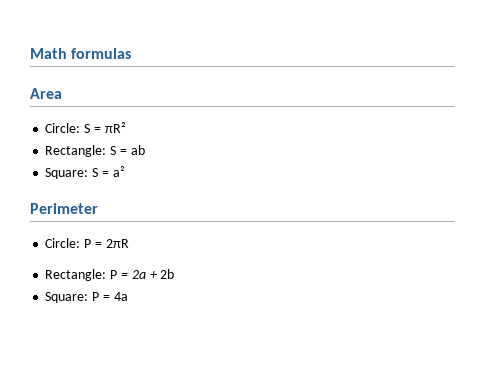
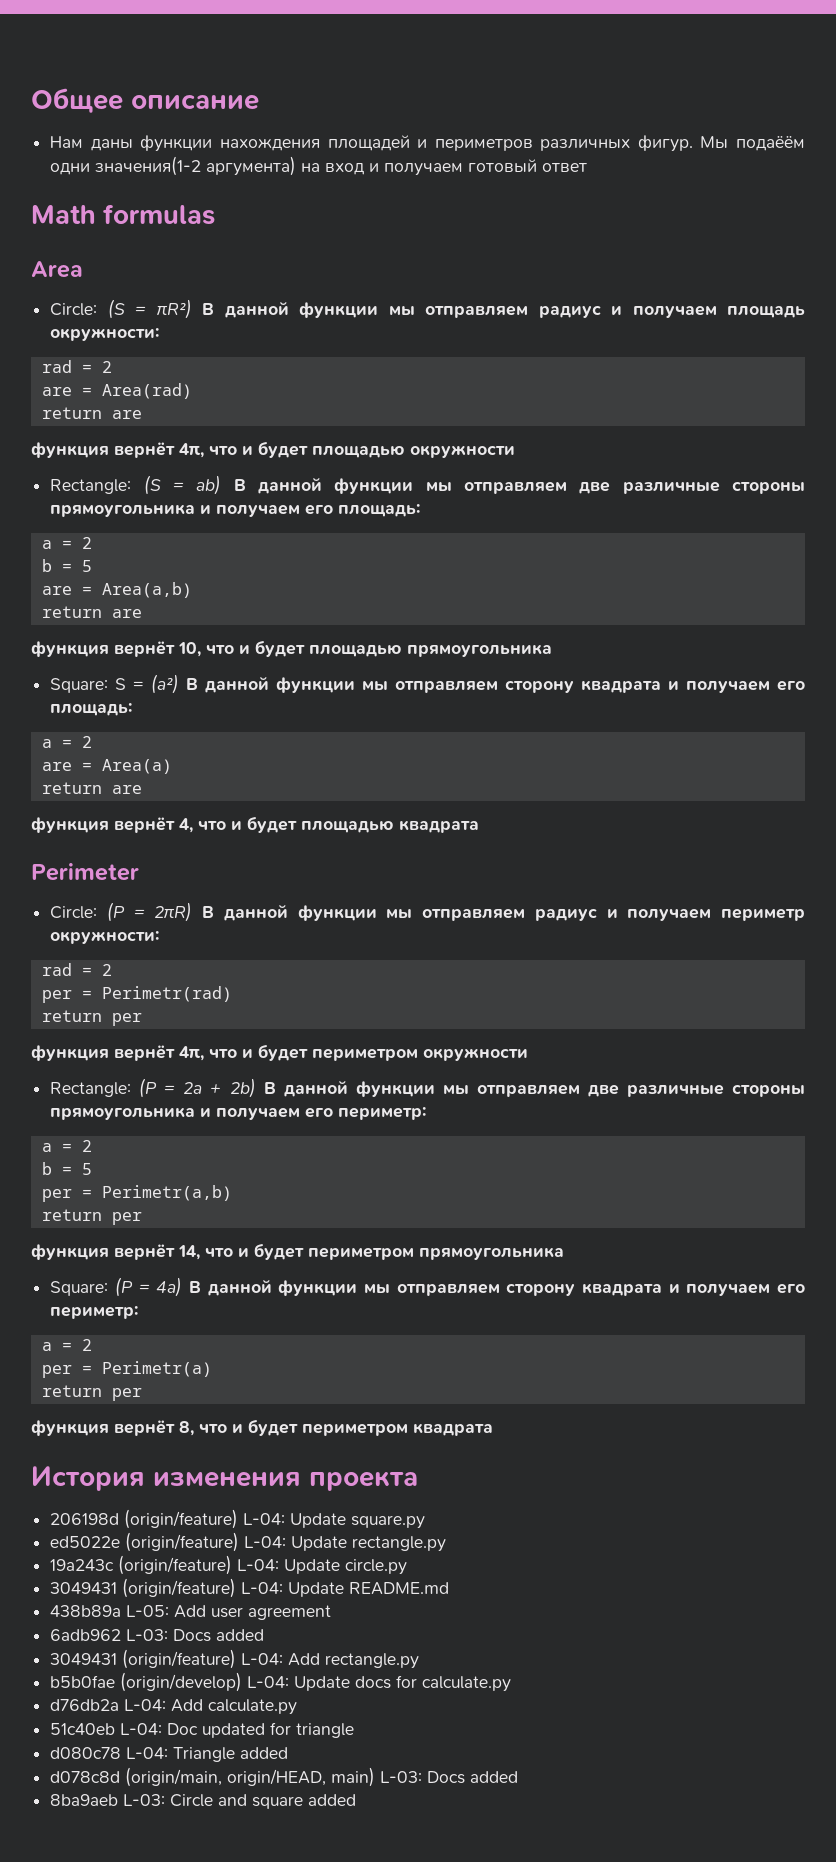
[30,48,132,59] [30,88,62,99] [45,122,126,133] [45,145,145,157] [45,166,125,179] [30,203,98,214] [45,238,129,248] [45,269,118,281] Math formulas // Area // Circle: S = πR² // Rectangle: S = ab // Square: S = a² // Perimeter // Circle: P = 2πR // Rectangle: P -> [31,88,259,113] [50,135,806,152] [50,156,588,176] [31,204,215,225] [31,261,83,278] [50,299,805,319] [50,328,160,341] [41,360,112,373] [41,383,192,399] [41,407,142,419] [31,441,515,458] [50,475,806,495] [50,504,421,517] [41,537,92,549] [41,559,92,572] [41,582,192,598] [41,606,142,618] [31,640,552,657] [50,674,806,694] [50,703,133,716] [41,736,92,748] [41,759,172,774] [41,782,142,794] [31,816,479,833] [31,863,139,881] [50,902,805,922] [50,931,160,944] [41,963,112,976] [41,986,232,1003] [41,1010,142,1026] [31,1044,528,1061] [50,1078,158,1098] Общее описание // Нам даны функции нахождения площадей и периметров различных фигур. Мы подаёём одни значения(1-2 аргумента) на вход и получаем готовый ответ // Math formulas // Area // Circle: (S = πR²) В данной функции мы отправляем радиус и получаем площадь окружности: // rad = 2 // are = Area(rad) // return are // функция вернёт 4π, что и будет площадью окружности // Rectangle: (S = ab) В данной функции мы отправляем две различные стороны прямоугольника и получаем его площадь: // a = 2 // b = 5 // are = Area(a,b) // return are // функция вернёт 10, что и будет площадью прямоугольника // Square: S = (a²) В данной функции мы отправляем сторону квадрата и получаем его площадь: // a = 2 // are = Area(a) // return are // функция вернёт 4, что и будет площадью квадрата // Perimeter // Circle: (P = 2πR) В данной функции мы отправляем радиус и получаем периметр окружности: // rad = 2 // per = Perimetr(rad) // return per // функция вернёт 4π, что и будет периметром окружности // Rectangle: (P
[160,269,175,279] [45,292,128,303] 2b // Square: P = 4a -> [229,1078,805,1098] [50,1107,427,1120] [41,1140,92,1152] [41,1162,92,1175] [41,1185,232,1202] [41,1209,142,1225] [31,1243,564,1260] [50,1277,805,1297] [50,1306,139,1319] [41,1339,92,1351] [41,1361,212,1378] [41,1385,142,1401] [31,1419,493,1436] [31,1466,418,1491] [50,1509,426,1529] [50,1532,447,1552] [50,1555,408,1575] [50,1578,450,1598] [50,1605,332,1620] [50,1629,265,1642] [50,1649,420,1669] [50,1672,512,1692] [50,1699,298,1715] [50,1722,355,1738] [50,1747,289,1762] [50,1767,519,1787] [50,1794,357,1809] 2b) В данной функции мы отправляем две различные стороны прямоугольника и получаем его периметр: // a = 2 // b = 5 // per = Perimetr(a,b) // return per // функция вернёт 14, что и будет периметром прямоугольника // Square: (P = 4a) В данной функции мы отправляем сторону квадрата и получаем его периметр: // a = 2 // per = Perimetr(a) // return per // функция вернёт 8, что и будет периметром квадрата // История изменения проекта // 206198d (origin/feature) L-04: Update square.py // ed5022e (origin/feature) L-04: Update rectangle.py // 19a243c (origin/feature) L-04: Update circle.py // 3049431 (origin/feature) L-04: Update README.md // 438b89a L-05: Add user agreement // 6adb962 L-03: Docs added // 3049431 (origin/feature) L-04: Add rectangle.py // b5b0fae (origin/develop) L-04: Update docs for calculate.py // d76db2a L-04: Add calculate.py // 51c40eb L-04: Doc updated for triangle // d080c78 L-04: Triangle added // d078c8d (origin/main, origin/HEAD, main) L-03: Docs added // 8ba9aeb L-03: Circle and square added

